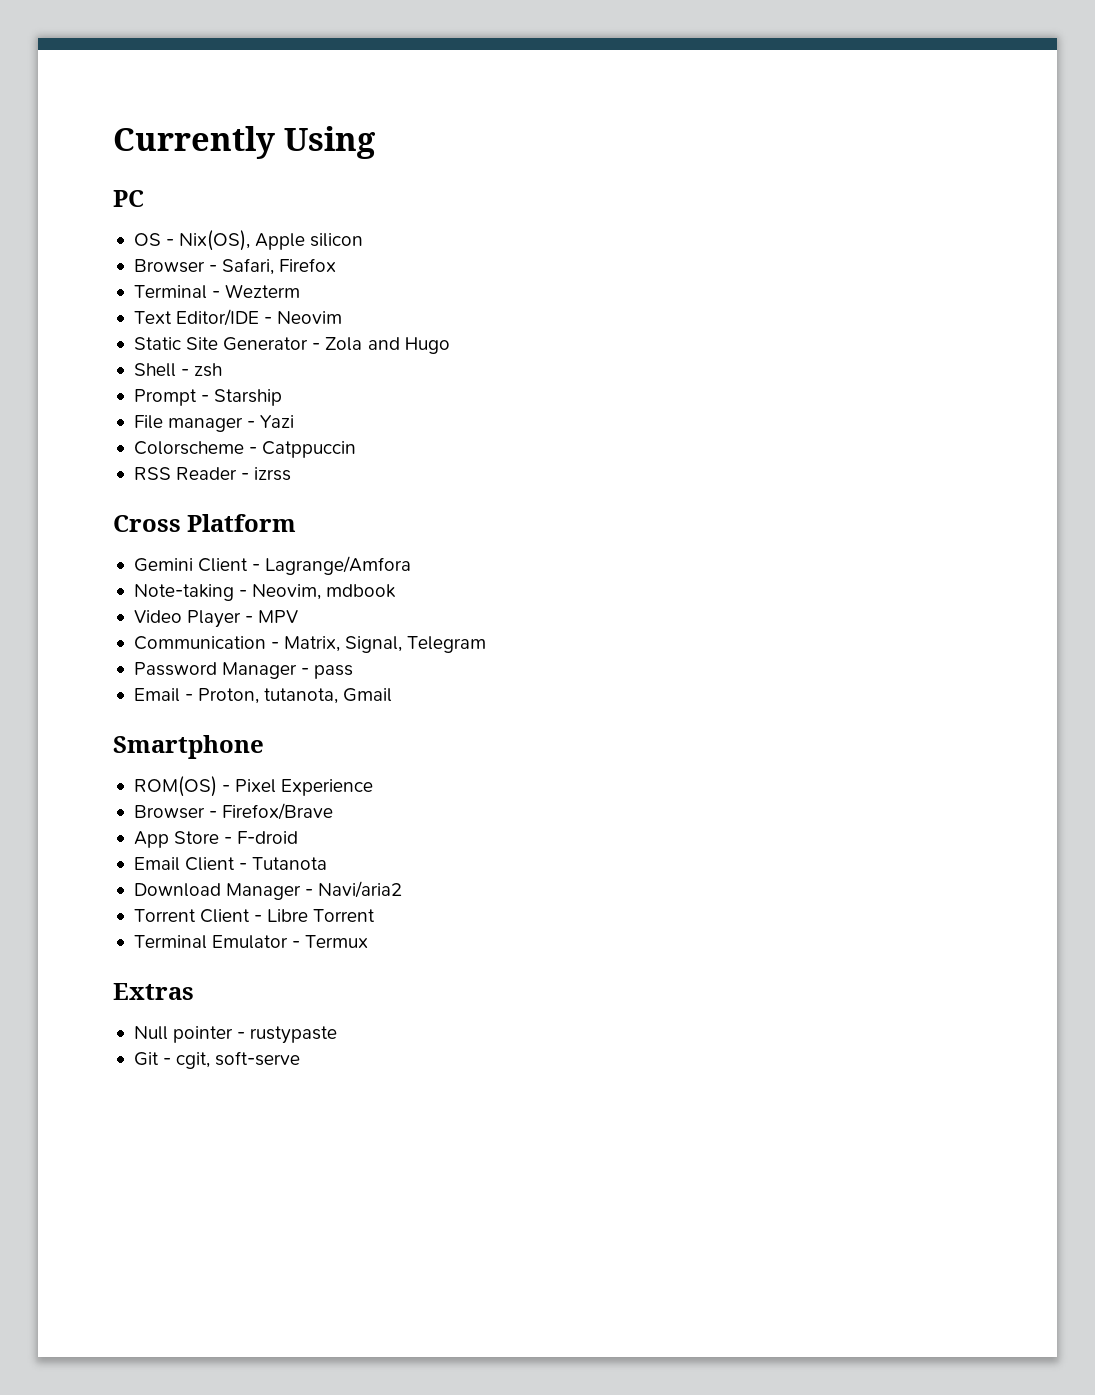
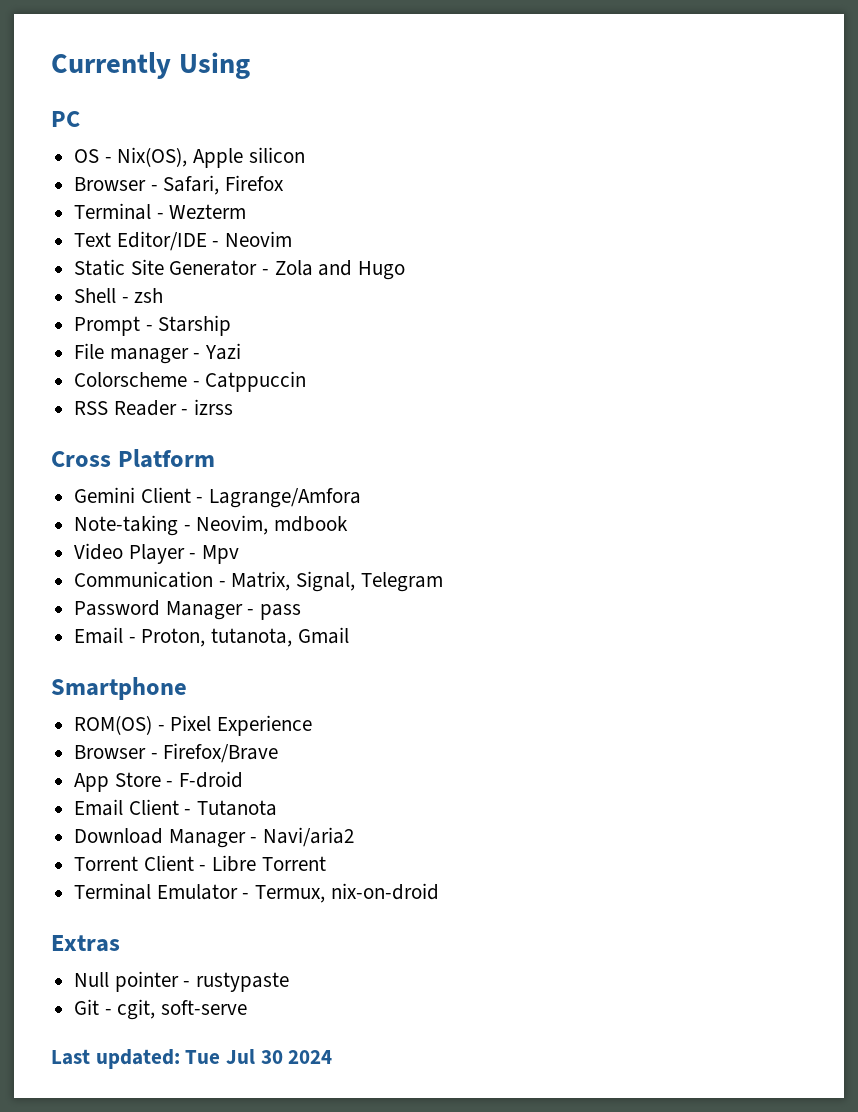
[258,610,299,623] MPV -> [202,545,240,564] Mpv
[305,935,369,948] Termux -> [255,883,439,903] Termux, nix-on-droid
(301, 1058) none -> [51,1049,333,1069] // Last updated: Tue Jul 30 2024

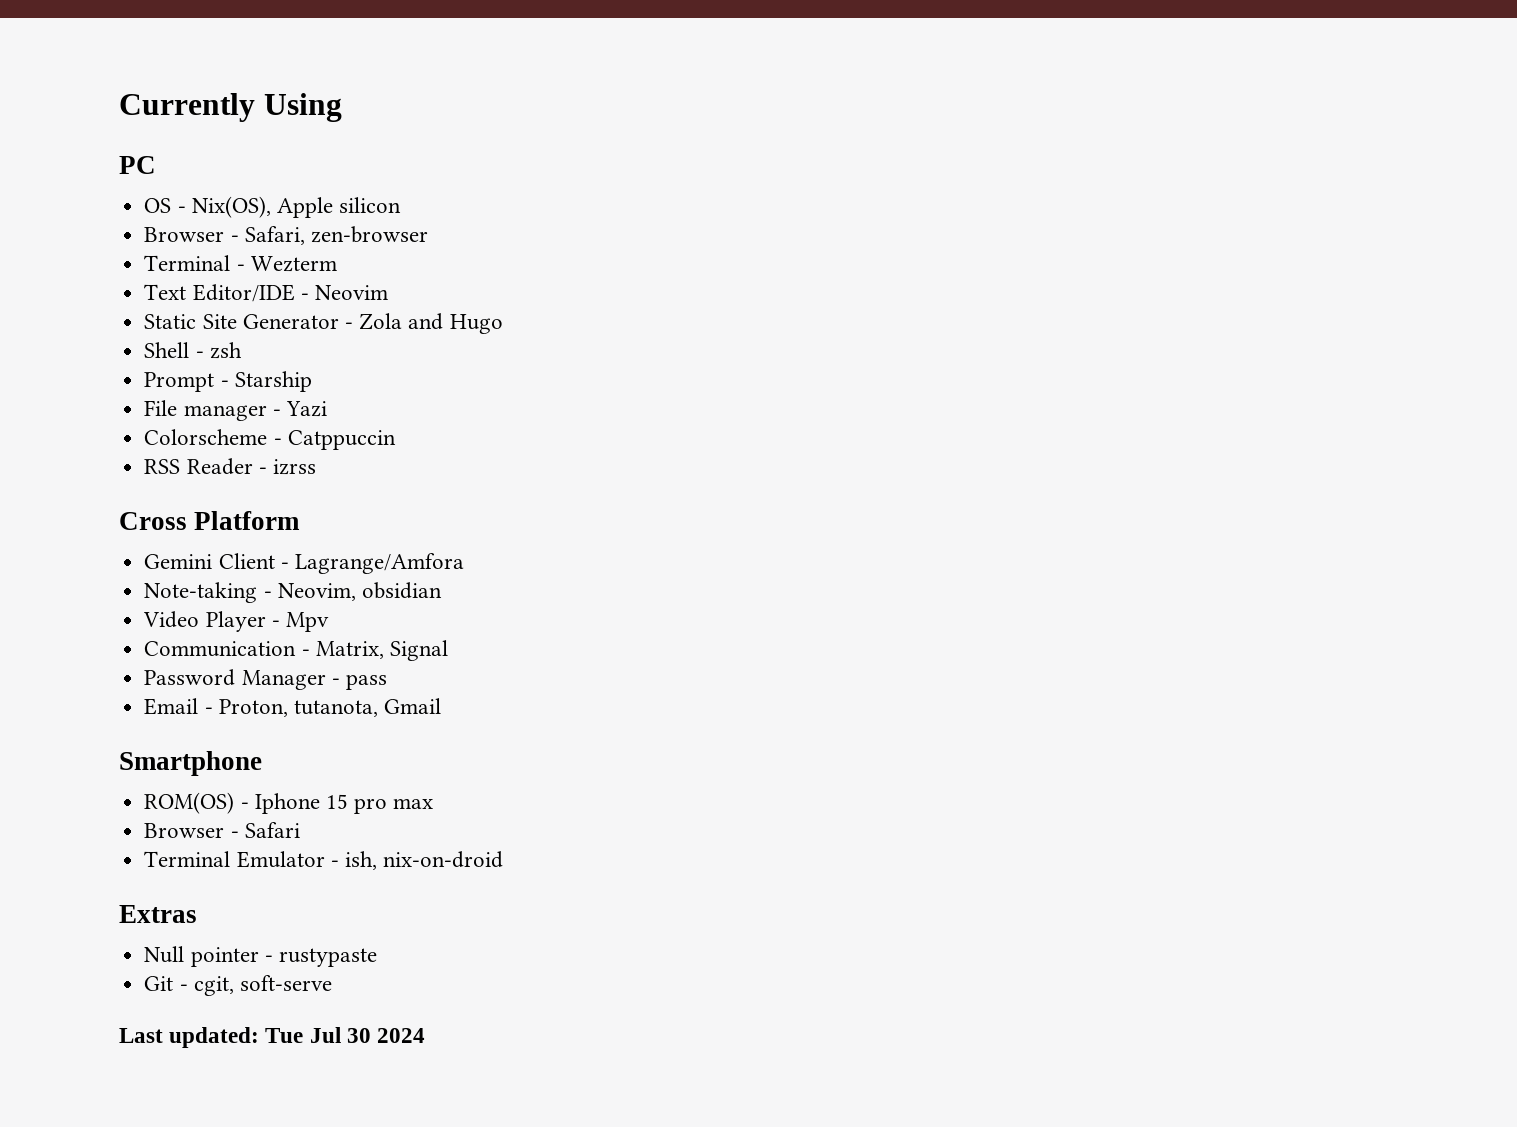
[225,175,285,191] Firefox -> [310,226,428,243] zen-browser
[274,516,349,532] mdbook -> [361,582,442,599] obsidian
[296,571,443,592] Signal, Telegram -> [389,640,448,661] Signal
[170,715,313,736] [74,743,279,763] [74,771,244,792] [74,799,278,816] [74,827,355,848] [74,855,326,872] Pixel Experience // Browser - Firefox/Brave // App Store - F-droid // Email Client - Tutanota // Download Manager - Navi/aria2 // Torrent Client - Libre Torrent -> [254,793,434,814] [144,822,300,838] Iphone 15 pro max // Browser - Safari
[255,885,326,903] Termux, -> [344,851,377,870] ish,

